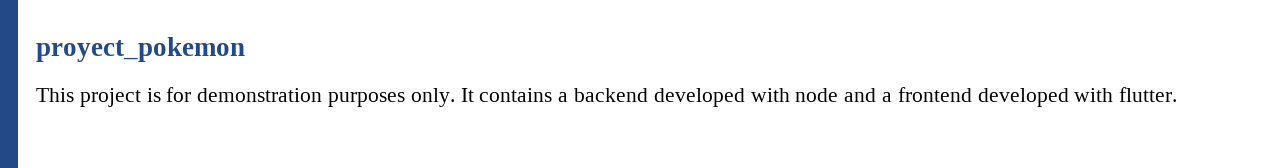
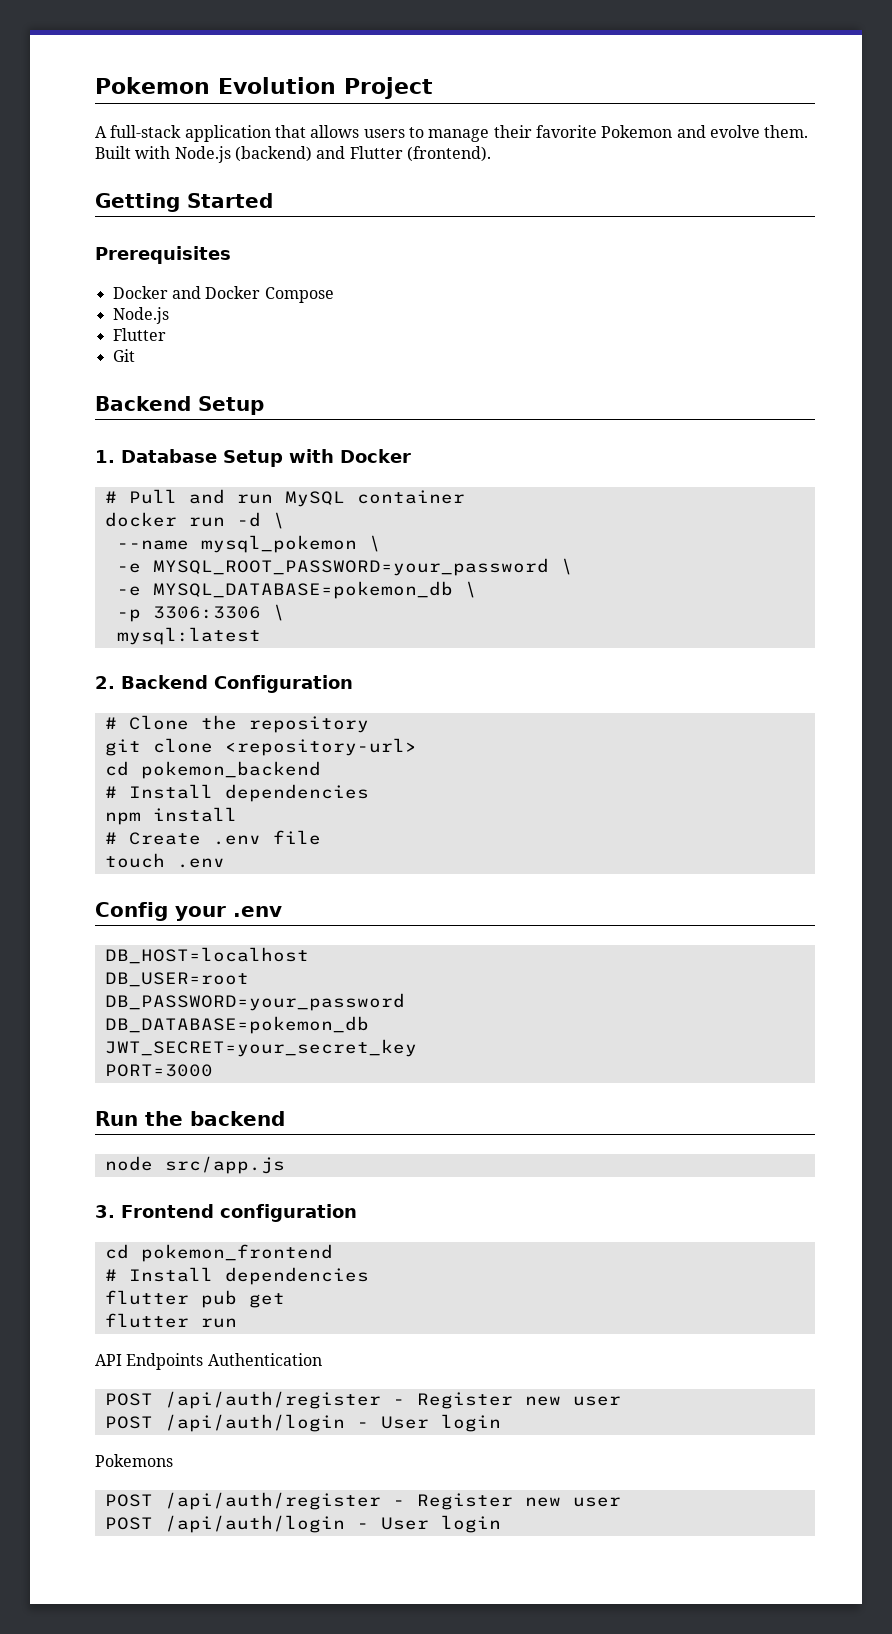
[36,37,245,62] [36,87,1178,107] proyect_pokemon // This project is for demonstration purposes only. It contains a backend developed with node and a frontend developed with flutter. -> [95,77,433,99] [95,125,809,142] [95,146,491,163] [95,193,273,212] [95,246,231,264] [112,286,334,303] [112,307,169,324] [112,328,166,341] [112,349,135,362] [95,396,264,415] [95,449,411,467] [104,489,465,507] [104,512,285,529] [116,535,381,553] [116,558,573,576] [116,581,477,599] [116,604,285,622] [116,627,261,645] [95,675,353,693] [104,715,369,733] [104,738,417,756] [104,761,321,779] [104,784,369,802] [104,807,237,825] [104,830,321,845] [104,853,225,868] [95,902,282,921] [104,947,309,964] [104,972,249,987] [104,993,405,1011] [104,1016,369,1034] [104,1039,417,1057] [104,1064,213,1077] [95,1111,285,1126] [104,1156,285,1174] [95,1204,357,1222] [104,1244,333,1262] [104,1267,369,1285] [104,1290,285,1308] [104,1313,237,1328] [95,1353,322,1370] [104,1391,621,1409] [104,1414,501,1432] [95,1454,173,1467] [104,1492,621,1510] [104,1515,501,1533] Pokemon Evolution Project // A full-stack application that allows users to manage their favorite Pokemon and evolve them. Built with Node.js (backend) and Flutter (frontend). // Getting Started // Prerequisites // Docker and Docker Compose // Node.js // Flutter // Git // Backend Setup // 1. Database Setup with Docker // # Pull and run MySQL container // docker run -d \ // --name mysql_pokemon \ // -e MYSQL_ROOT_PASSWORD=your_password \ // -e MYSQL_DATABASE=pokemon_db \ // -p 3306:3306 \ // mysql:latest // 2. Backend Configuration // # Clone the repository // git clone <repository-url> // cd pokemon_backend // # Install dependencies // npm install // # Create .env file // touch .env // Config your .env // DB_HOST=localhost // DB_USER=root // DB_PASSWORD=your_password // DB_DATABASE=pokemon_db // JWT_SECRET=your_secret_key // PORT=3000 // Run the backend // node src/app.js // 3. Frontend configuration // cd pokemon_frontend // # Install dependencies // flutter pub get // flutter run // API Endpoints Authentication // POST /api/auth/register - Register new user // POST /api/auth/login - User login // Pokemons // POST /api/auth/register - Register new user // POST /api/auth/login - User login

